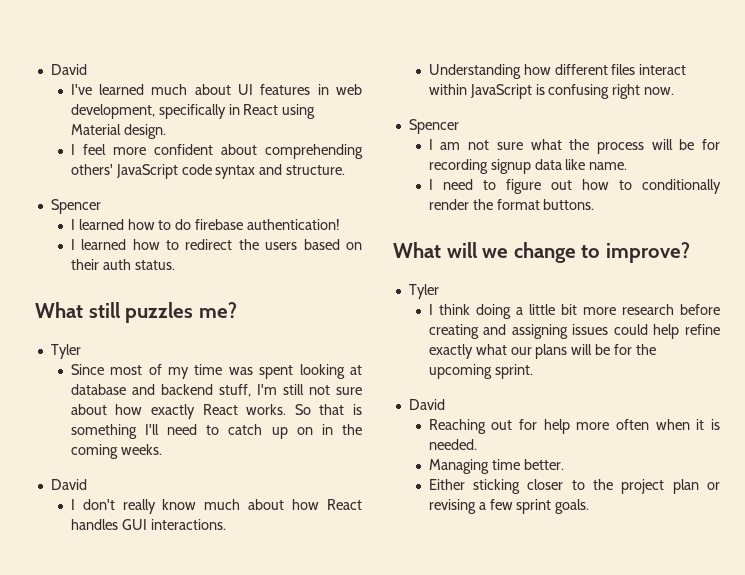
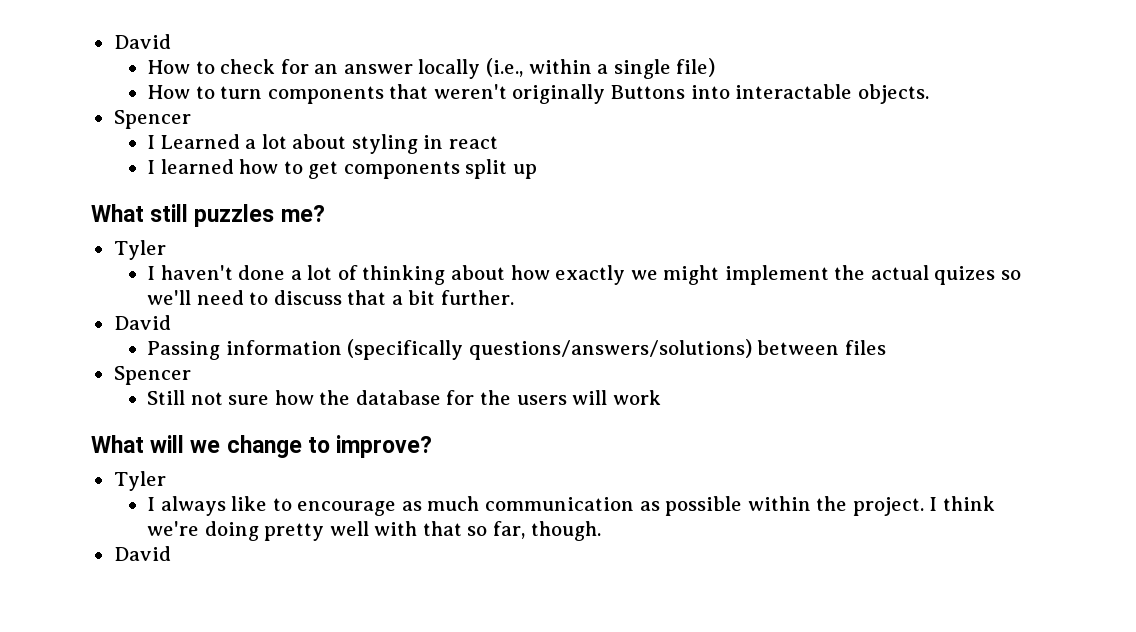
[50,64,87,75] [70,84,363,95] [70,104,316,119] [70,124,166,139] [70,144,363,159] [70,164,346,179] [50,199,101,214] [70,219,341,230] [70,239,363,250] [70,259,175,270] David // I've learned much about UI features in web development, specifically in React using Material design. // I feel more confident about comprehending others' JavaScript code syntax and structure. // Spencer // I learned how to do firebase authentication! // I learned how to redirect the users based on their auth status. -> [113,34,171,49] [147,58,716,79] [147,84,929,104] [113,110,191,129] [147,134,498,154] [147,159,537,179] David // How to check for an answer locally (i.e., within a single file) // How to turn components that weren't originally Buttons into interactable objects. // Spencer // I Learned a lot about styling in react // I learned how to get components split up
[70,364,363,379] [70,384,363,397] [70,404,363,419] [70,424,363,439] [70,444,162,459] [50,479,87,490] [70,499,363,514] [70,519,226,530] [428,64,687,79] [428,84,675,99] [408,119,459,134] [428,139,720,154] [428,159,628,174] [428,179,721,194] [428,199,595,210] Since most of my time was spent looking at database and backend stuff, I'm still not sure about how exactly React works. So that is something I'll need to catch up on in the coming weeks. // David // I don't really know much about how React handles GUI interactions. // Understanding how different files interact within JavaScript is confusing right now. // Spencer // I am not sure what the process will be for recording signup data like name. // I need to figure out how to conditionally render the format buttons. -> [147,265,1021,285] [147,290,514,305] [113,315,171,330] [147,339,886,360] [113,366,191,385] [147,390,661,405] I haven't done a lot of thinking about how exactly we might implement the actual quizes so we'll need to discuss that a bit further. // David // Passing information (specifically questions/answers/solutions) between files // Spencer // Still not sure how the database for the users will work
[438,304,720,319] [428,324,720,339] [428,344,657,359] [428,364,533,379] [408,399,445,410] [428,419,720,434] [428,439,477,450] [428,459,564,474] [428,479,721,494] [428,499,590,514] think doing a little bit more research before creating and assigning issues could help refine exactly what our plans will be for the upcoming sprint. // David // Reaching out for help more often when it is needed. // Managing time better. // Either sticking closer to the project plan or revising a few sprint goals. -> [160,496,995,516] [147,521,601,541] [113,546,171,561] always like to encourage as much communication as possible within the project. I think we're doing pretty well with that so far, though. // David

